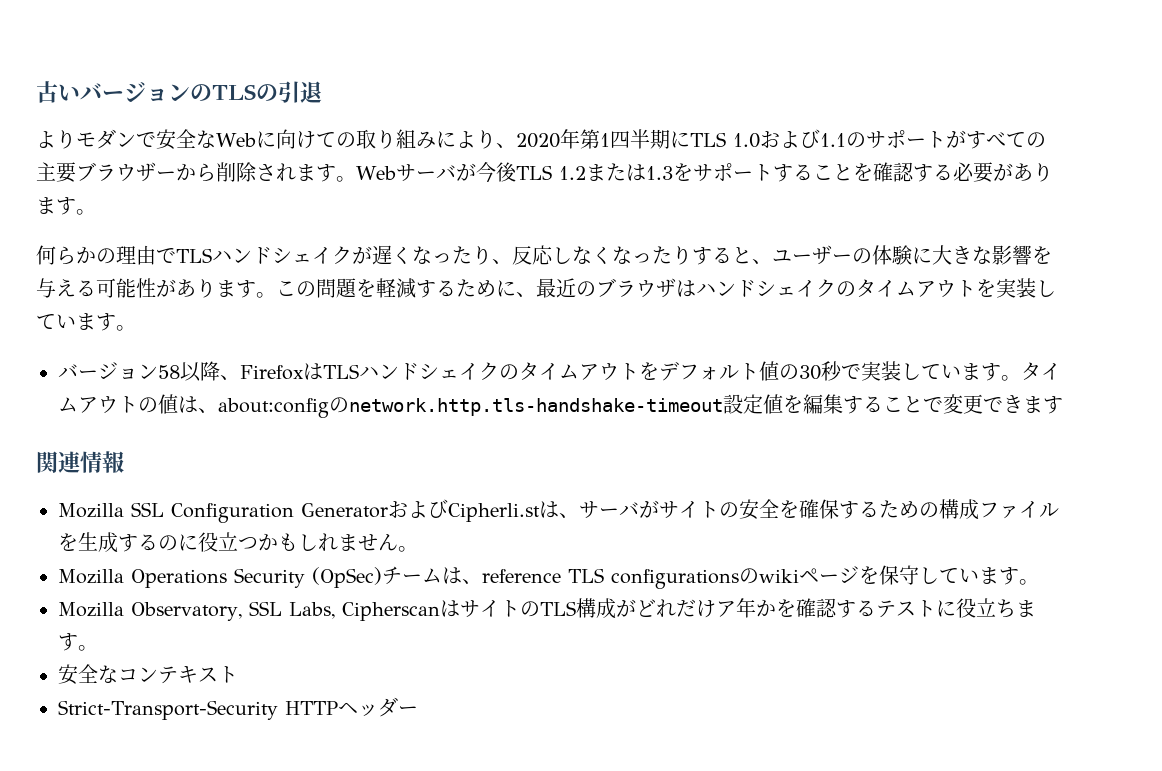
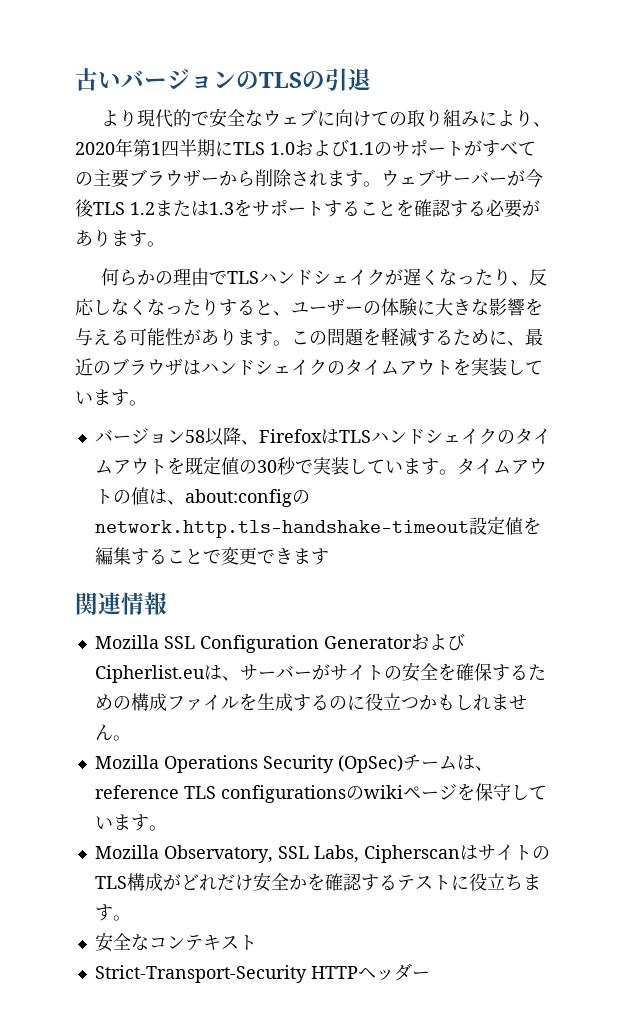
[76,129,136,149] モダン -> [136,109,191,128] 現代的
[216,133,256,147] Web -> [262,109,317,127] ウェブ
[356,164,456,181] Webサーバ -> [381,169,507,187] ウェブサーバー
[659,361,759,381] デフォルト -> [184,456,221,475] 既定
[448,503,540,522] Cipherli.st -> [94,665,205,683] Cipherlist.eu
(639, 509) none -> [293,671,312,679] ー
[715,598,756,618] ア年 -> [252,872,289,892] 安全

